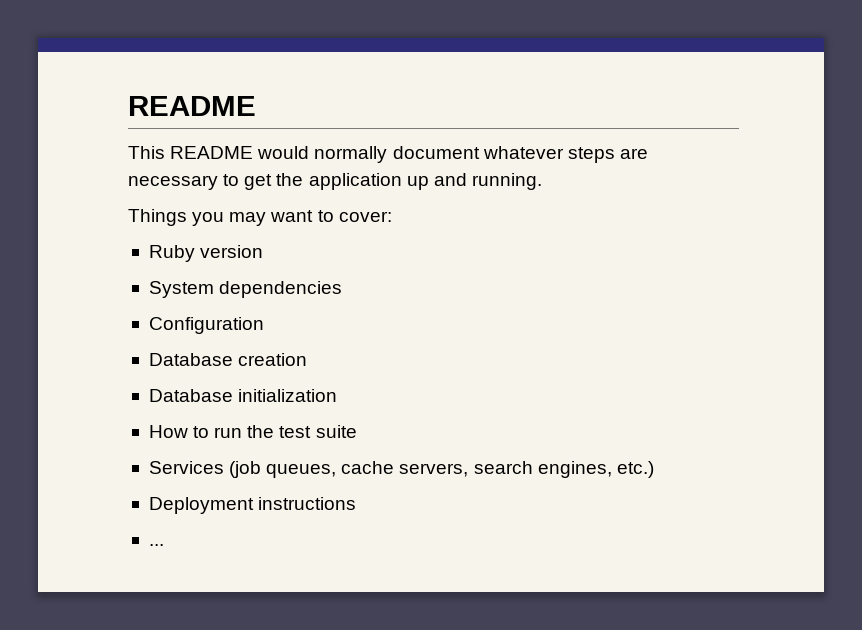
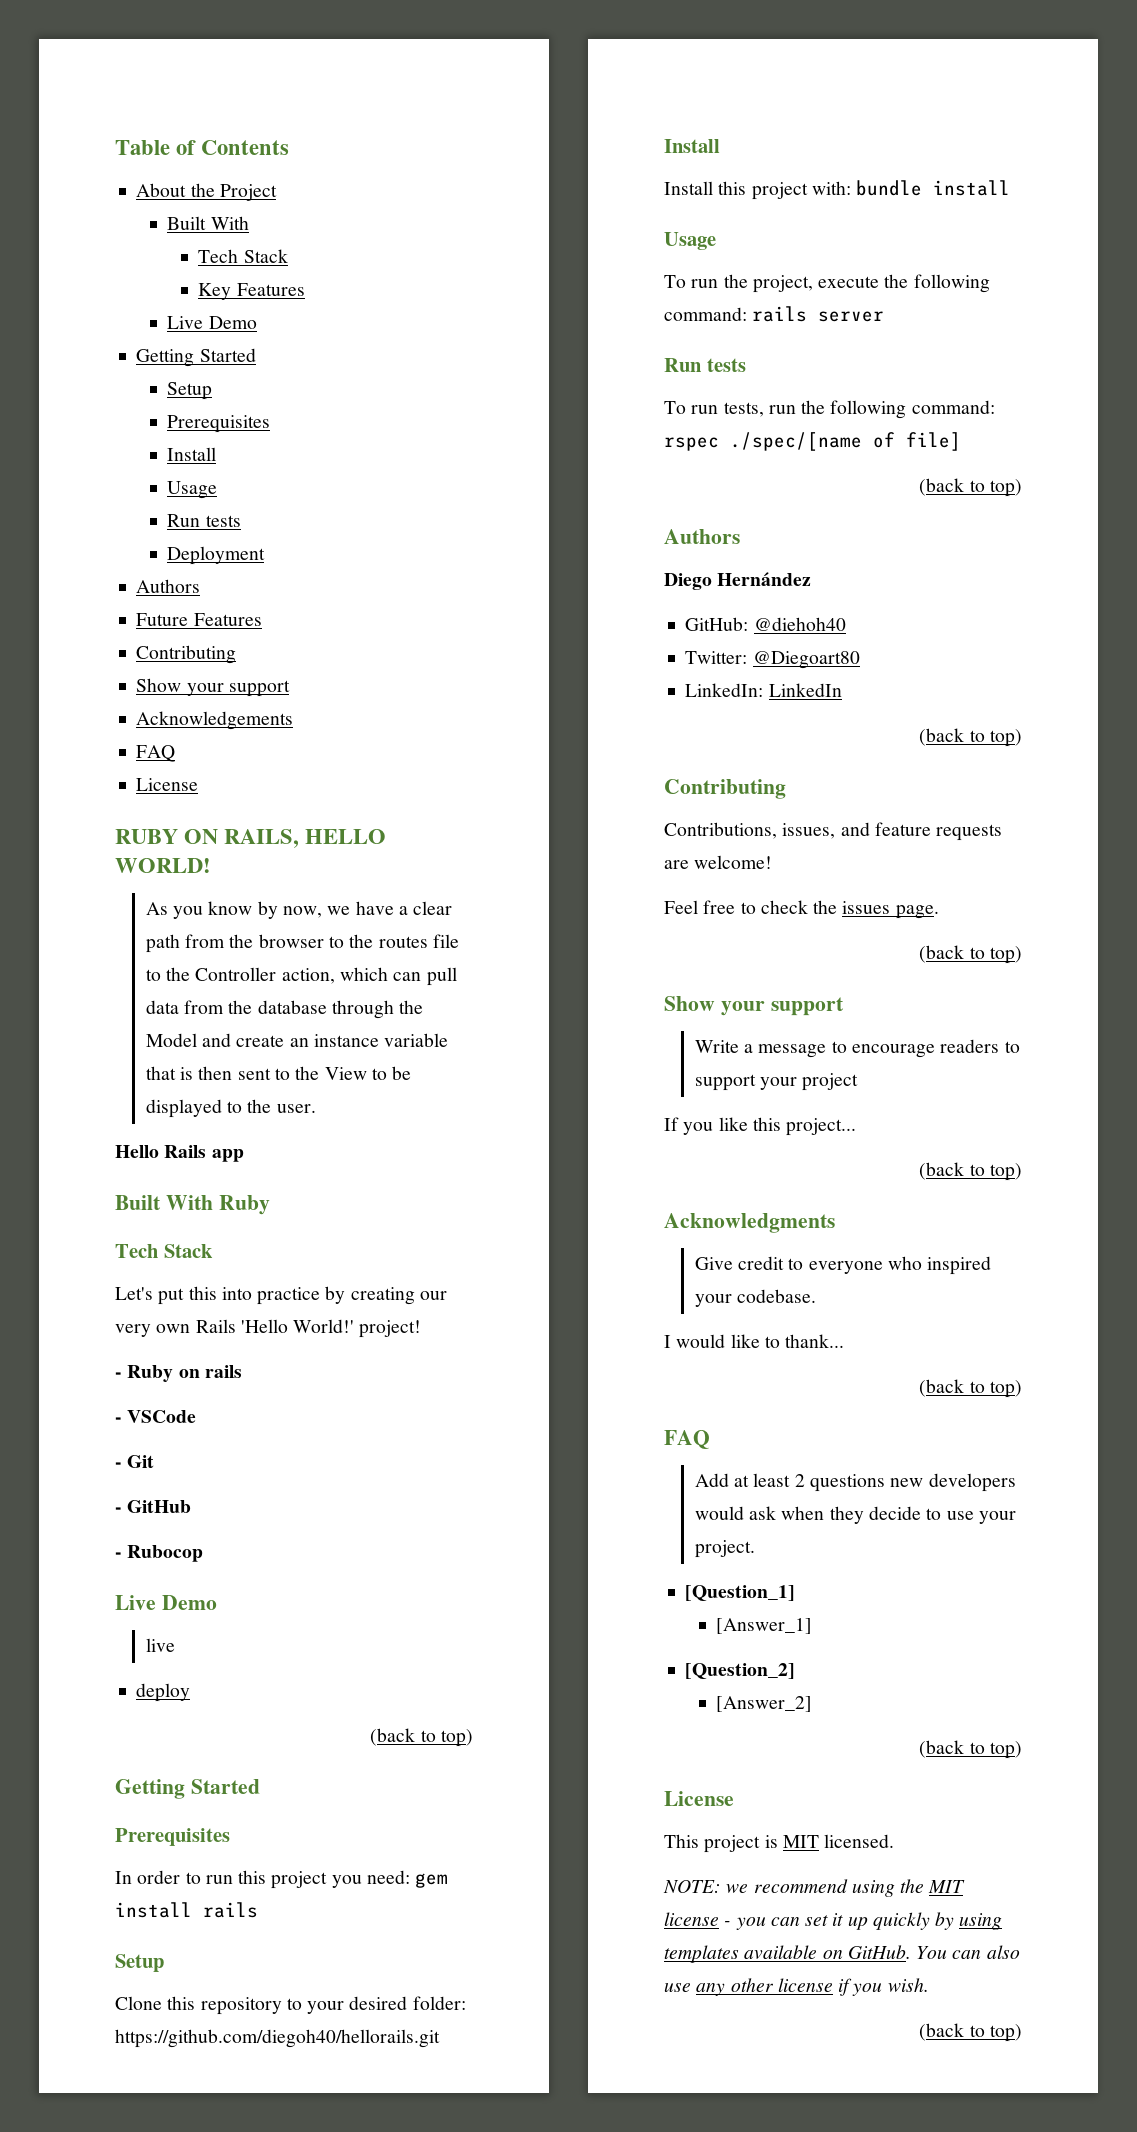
[128,96,256,116] [128,146,648,163] [128,173,542,190] [128,209,392,226] [148,245,264,262] [148,281,343,298] [148,317,264,334] [148,353,308,366] [148,389,338,402] [148,425,357,438] [148,461,654,478] [148,497,357,514] [148,544,164,546] README // This README would normally document whatever steps are necessary to get the application up and running. // Things you may want to cover: // Ruby version // System dependencies // Configuration // Database creation // Database initialization // How to run the test suite // Services (job queues, cache servers, search engines, etc.) // Deployment instructions // ... -> [115,140,290,155] [136,183,277,201] [167,216,249,230] [198,249,288,263] [198,283,305,300] [167,316,257,329] [136,348,256,367] [167,382,213,400] [167,415,271,433] [167,447,217,461] [167,481,218,499] [167,514,241,527] [167,546,266,565] [136,579,201,593] [136,613,262,626] [136,645,237,664] [136,678,290,697] [136,711,294,730] [136,745,176,762] [136,778,199,791] [115,829,387,848] [115,858,211,873] [145,901,453,919] [145,934,459,953] [145,967,457,986] [145,1000,424,1019] [145,1033,449,1047] [145,1066,412,1080] [145,1099,316,1118] [115,1145,244,1162] [115,1195,270,1215] [115,1244,213,1258] [115,1286,447,1305] [115,1319,422,1338] [115,1365,242,1382] [115,1410,197,1423] [115,1455,155,1468] [115,1500,192,1513] [115,1545,204,1562] [115,1595,217,1610] [145,1638,175,1652] [136,1683,191,1702] [370,1728,473,1747] [115,1779,260,1799] [115,1828,230,1846] [115,1870,449,1889] [115,1902,258,1918] [115,1954,164,1972] [115,1996,466,2015] [115,2029,440,2048] [664,139,720,153] [664,180,1011,200] [664,232,716,250] [664,274,990,293] [664,306,885,322] [664,358,746,372] [664,400,995,419] [664,432,961,451] [919,478,1022,497] [664,529,740,544] [664,572,812,590] [685,617,846,631] [685,651,860,669] [685,683,842,697] [919,728,1022,747] [664,779,786,799] [664,822,1003,841] [664,855,773,869] [664,900,939,919] [919,945,1022,964] [664,996,844,1016] [694,1039,1020,1058] [694,1073,859,1091] [664,1117,857,1136] [919,1162,1022,1181] [664,1213,835,1233] [694,1256,992,1275] [694,1289,817,1307] [664,1334,845,1348] [919,1379,1022,1398] [664,1430,710,1449] [694,1473,1016,1492] [694,1506,1016,1524] [694,1540,755,1558] [685,1585,796,1601] [716,1618,813,1634] [685,1663,796,1679] [716,1696,813,1712] [919,1740,1022,1759] [664,1791,734,1806] [664,1834,895,1853] [663,1879,966,1897] [664,1912,1003,1930] [664,1945,1020,1963] [664,1978,929,1996] [919,2023,1022,2042] Table of Contents // About the Project // Built With // Tech Stack // Key Features // Live Demo // Getting Started // Setup // Prerequisites // Install // Usage // Run tests // Deployment // Authors // Future Features // Contributing // Show your support // Acknowledgements // FAQ // License // RUBY ON RAILS, HELLO WORLD! // As you know by now, we have a clear path from the browser to the routes file to the Controller action, which can pull data from the database through the Model and create an instance variable that is then sent to the View to be displayed to the user. // Hello Rails app // Built With Ruby // Tech Stack // Let's put this into practice by creating our very own Rails 'Hello World!' project! // - Ruby on rails // - VSCode // - Git // - GitHub // - Rubocop // Live Demo // live // deploy // (back to top) // Getting Started // Prerequisites // In order to run this project you need: gem install rails // Setup // Clone this repository to your desired folder: https://github.com/diegoh40/hellorails.git // Install // Install this project with: bundle install // Usage // To run the project, execute the following command: rails server // Run tests // To run tests, run the following command: rspec ./spec/[name of file] // (back to top) // Authors // Diego Hernández // GitHub: @diehoh40 // Twitter: @Diegoart80 // LinkedIn: LinkedIn // (back to top) // Contributing // Contributions, issues, and feature requests are welcome! // Feel free to check the issues page. // (back to top) // Show your support // Write a message to encourage readers to support your project // If you like this project... // (back to top) // Acknowledgments // Give credit to everyone who inspired your codebase. // I would like to thank... // (back to top) // FAQ // Add at least 2 questions new developers would ask when they decide to use your project. // [Question_1] // [Answer_1] // [Question_2] // [Answer_2] // (back to top) // License // This project is MIT licensed. // NOTE: we recommend using the MIT license - you can set it up quickly by using templates available on GitHub. You can also use any other license if you wish. // (back to top)

